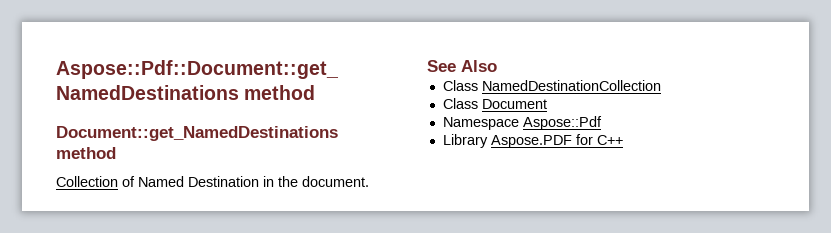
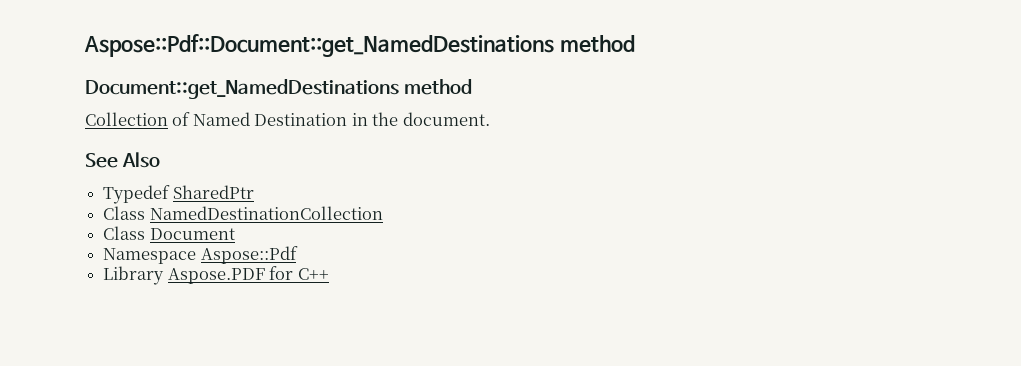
(497, 66) none -> [103,185,254,204] // Typedef SharedPtr

